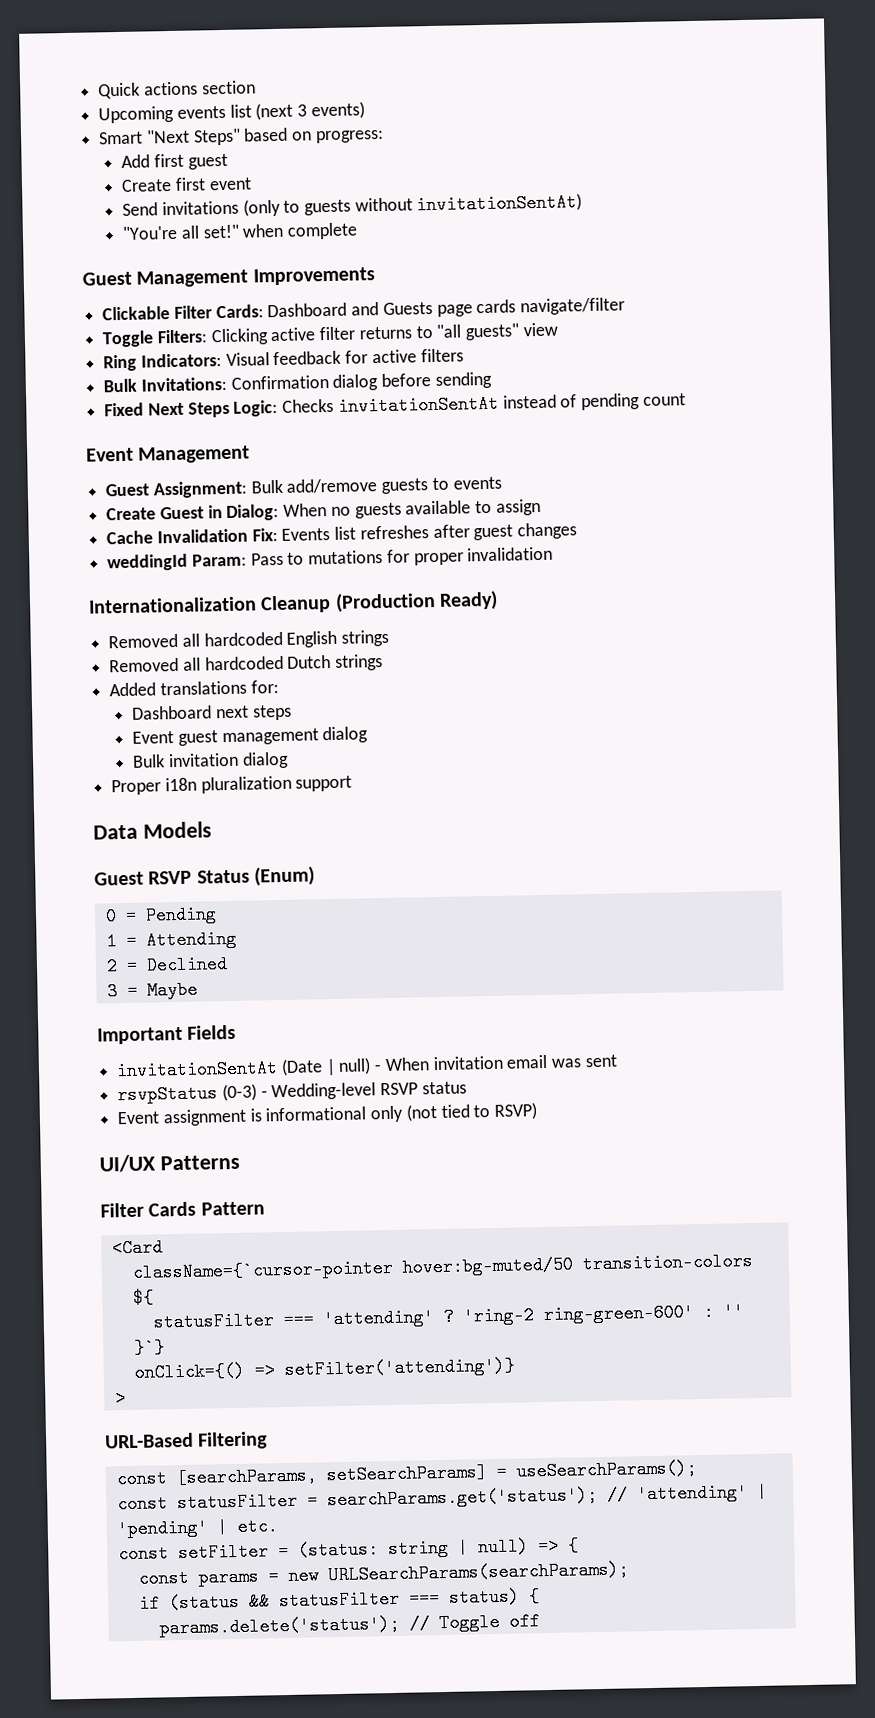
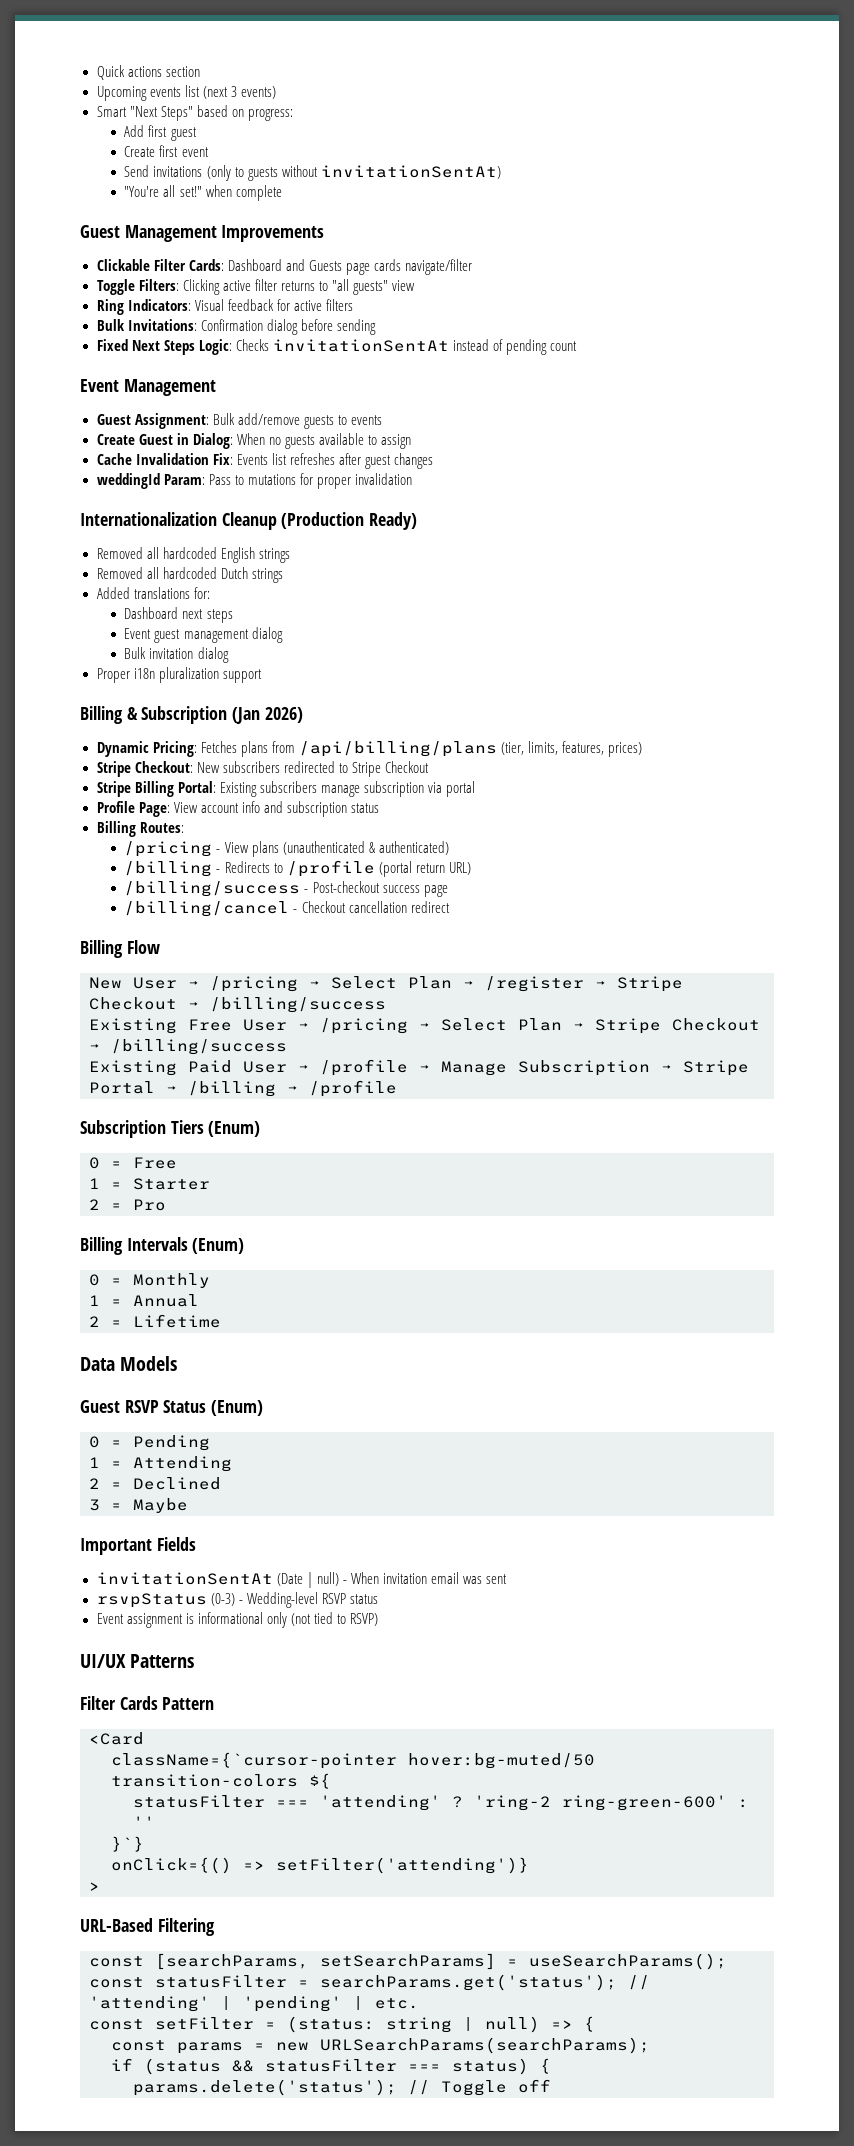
(353, 783) none -> [80,706,303,724] [96,741,642,757] [96,761,429,777] [96,781,475,797] [96,801,379,817] [96,821,184,837] [124,841,449,857] [124,860,471,877] [124,881,448,897] [124,901,450,917] [80,940,160,958] [89,976,683,992] [89,997,386,1013] [89,1018,760,1034] [89,1039,287,1055] [89,1059,749,1076] [89,1080,397,1097] [80,1120,261,1138] [89,1157,177,1169] [89,1178,210,1190] [89,1199,166,1211] [80,1237,245,1255] [89,1273,210,1288] [89,1294,199,1307] [89,1314,221,1328] // Billing & Subscription (Jan 2026) // Dynamic Pricing: Fetches plans from /api/billing/plans (tier, limits, features, prices) // Stripe Checkout: New subscribers redirected to Stripe Checkout // Stripe Billing Portal: Existing subscribers manage subscription via portal // Profile Page: View account info and subscription status // Billing Routes: // /pricing - View plans (unauthenticated & authenticated) // /billing - Redirects to /profile (portal return URL) // /billing/success - Post-checkout success page // /billing/cancel - Checkout cancellation redirect // Billing Flow // New User → /pricing → Select Plan → /register → Stripe Checkout → /billing/success // Existing Free User → /pricing → Select Plan → Stripe Checkout → /billing/success // Existing Paid User → /profile → Manage Subscription → Stripe Portal → /billing → /profile // Subscription Tiers (Enum) // 0 = Free // 1 = Starter // 2 = Pro // Billing Intervals (Enum) // 0 = Monthly // 1 = Annual // 2 = Lifetime

